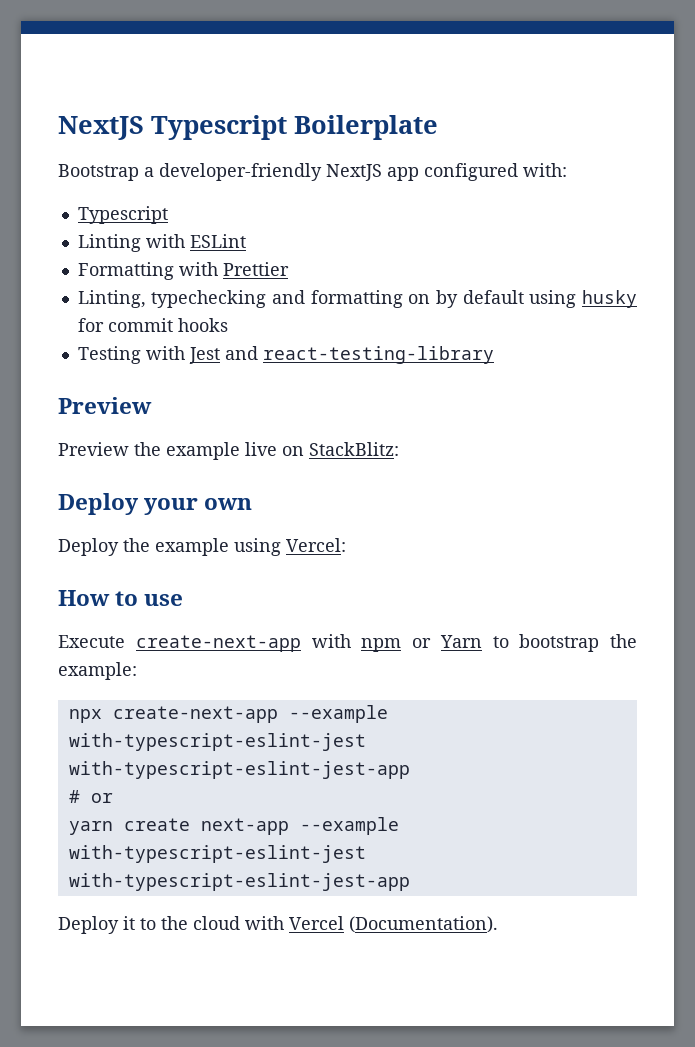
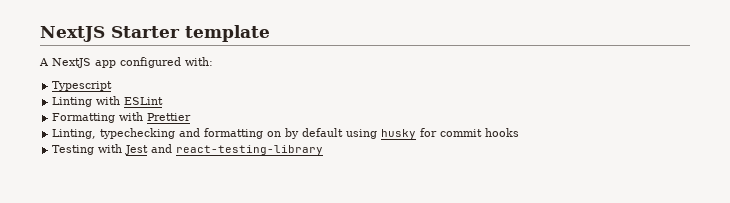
[58,115,438,140] [58,163,322,181] NextJS Typescript Boilerplate // Bootstrap a developer-friendly -> [40,25,270,42] [39,58,49,66] NextJS Starter template // A
[58,397,152,414] [58,442,399,460] [58,493,253,515] [58,538,346,556] [58,590,184,606] [58,634,637,652] [58,662,137,680] [68,705,388,723] [68,733,366,751] [68,761,410,779] [68,790,113,803] [68,817,399,835] [68,845,366,863] [68,873,410,891] [58,916,498,934] // Preview // Preview the example live on StackBlitz: // Deploy your own // Deploy the example using Vercel: // How to use // Execute create-next-app with npm or Yarn to bootstrap the example: // npx create-next-app --example with-typescript-eslint-jest with-typescript-eslint-jest-app // # or // yarn create next-app --example with-typescript-eslint-jest with-typescript-eslint-jest-app // Deploy it to the cloud with Vercel (Documentation). -> (324, 150) none

